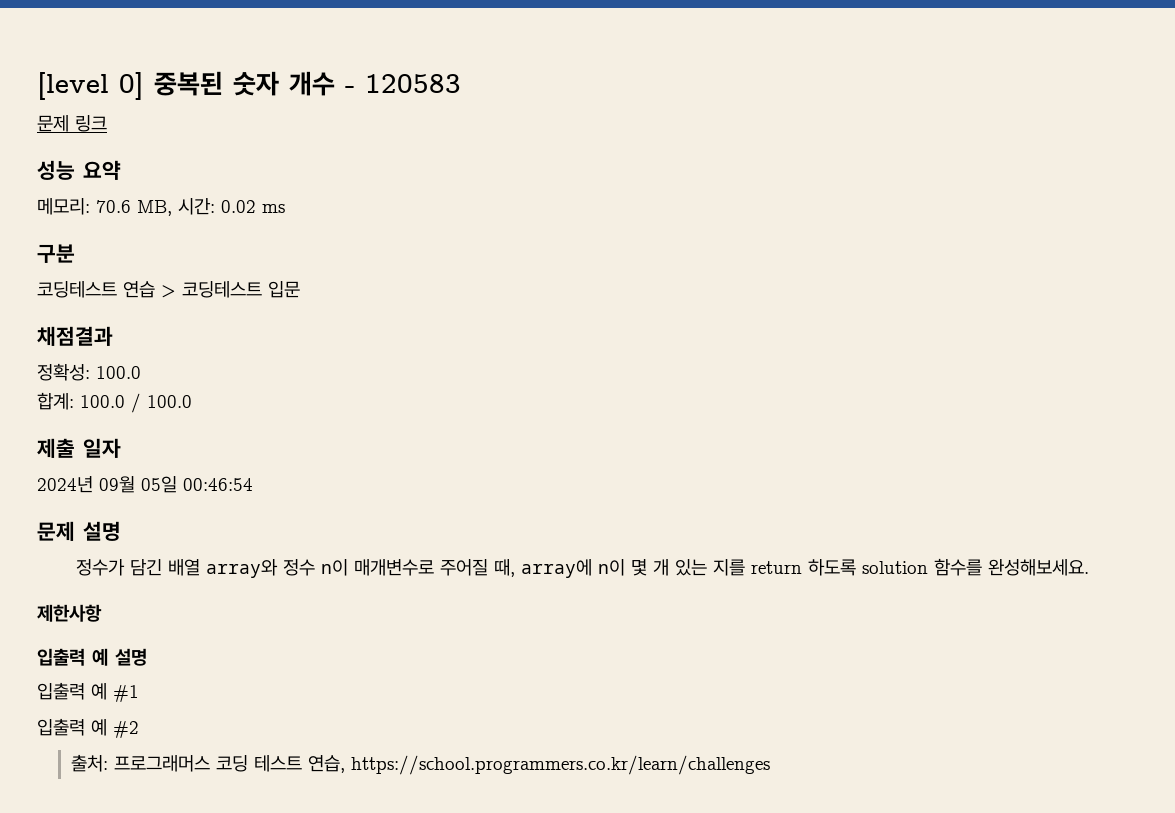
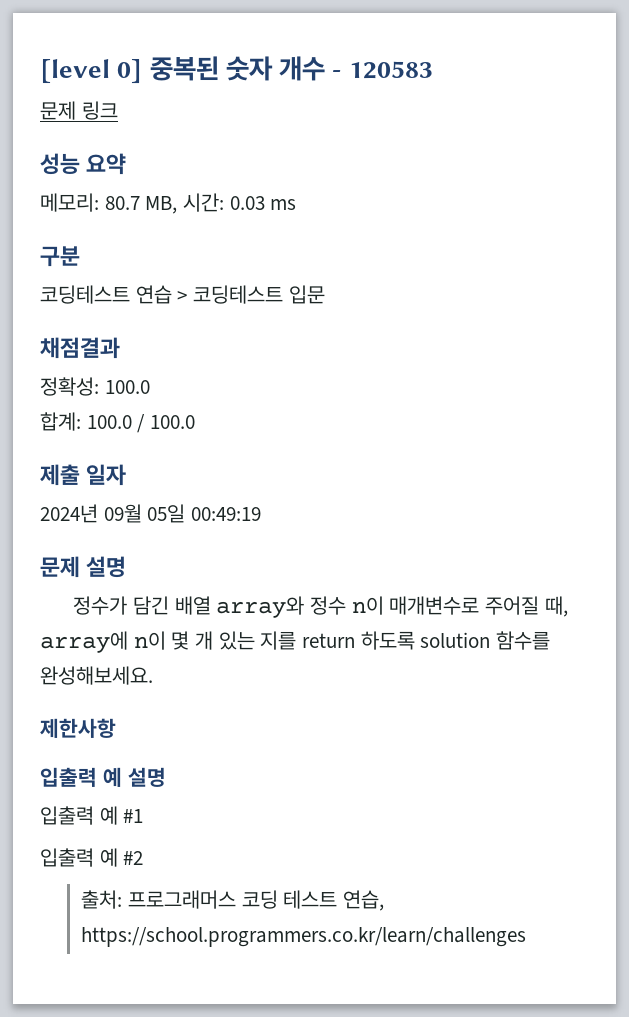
[96,200,131,213] 70.6 -> [104,196,140,210] 80.7
[221,200,256,213] 0.02 -> [229,196,265,210] 0.03
[183,478,253,491] 00:46:54 -> [191,507,262,521] 00:49:19

